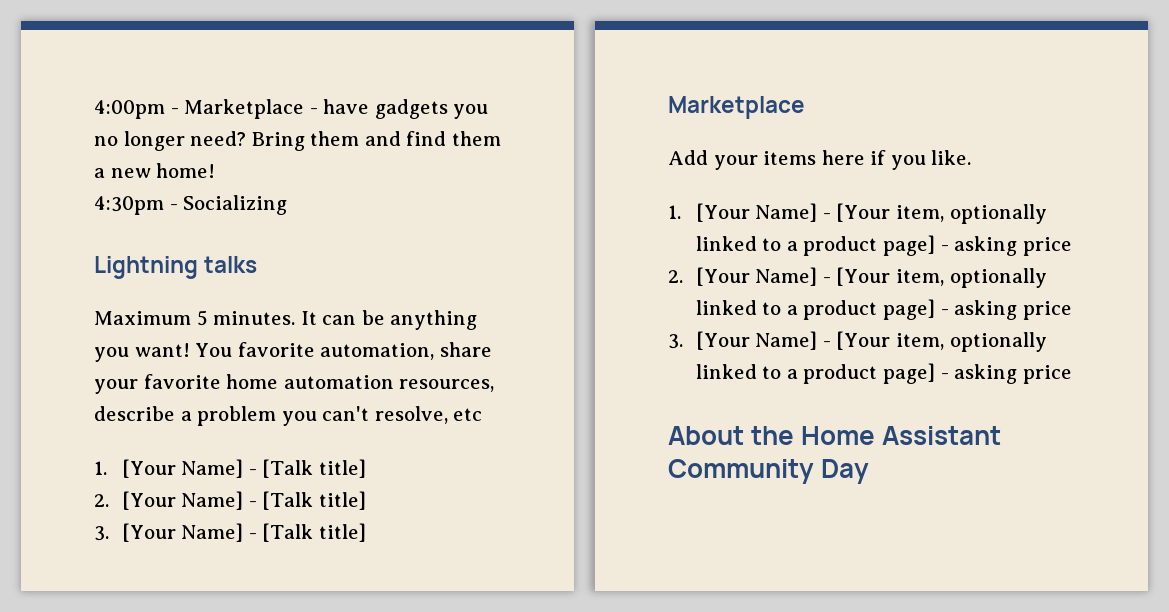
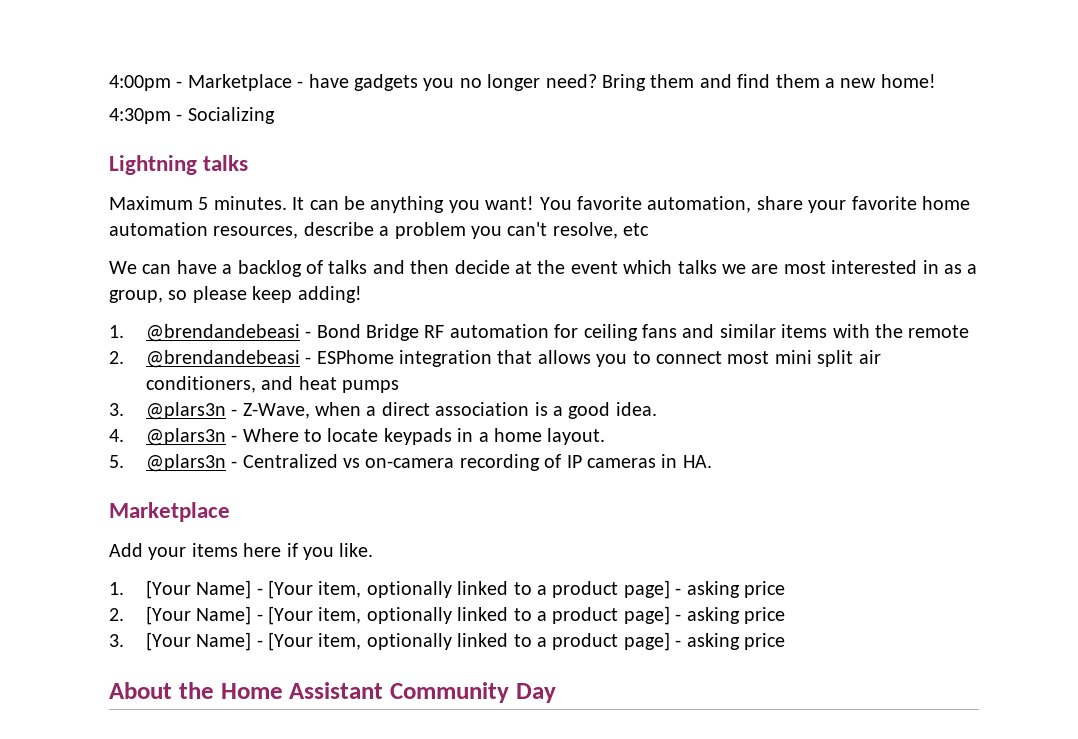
[94,459,366,478] [94,491,366,510] [94,523,366,542] 1. [Your Name] - [Talk title] // 2. [Your Name] - [Talk title] // 3. [Your Name] - [Talk title] -> [109,260,978,277] [109,286,362,303] [109,324,970,342] [109,350,881,368] [145,376,399,393] [109,402,657,420] [109,428,606,446] [109,454,712,472] We can have a backlog of talks and then decide at the event which talks we are most interested in as a group, so please keep adding! // 1. @brendandebeasi - Bond Bridge RF automation for ceiling fans and similar items with the remote // 2. @brendandebeasi - ESPhome integration that allows you to connect most mini split air conditioners, and heat pumps // 3. @plars3n - Z-Wave, when a direct association is a good idea. // 4. @plars3n - Where to locate keypads in a home layout. // 5. @plars3n - Centralized vs on-camera recording of IP cameras in HA.

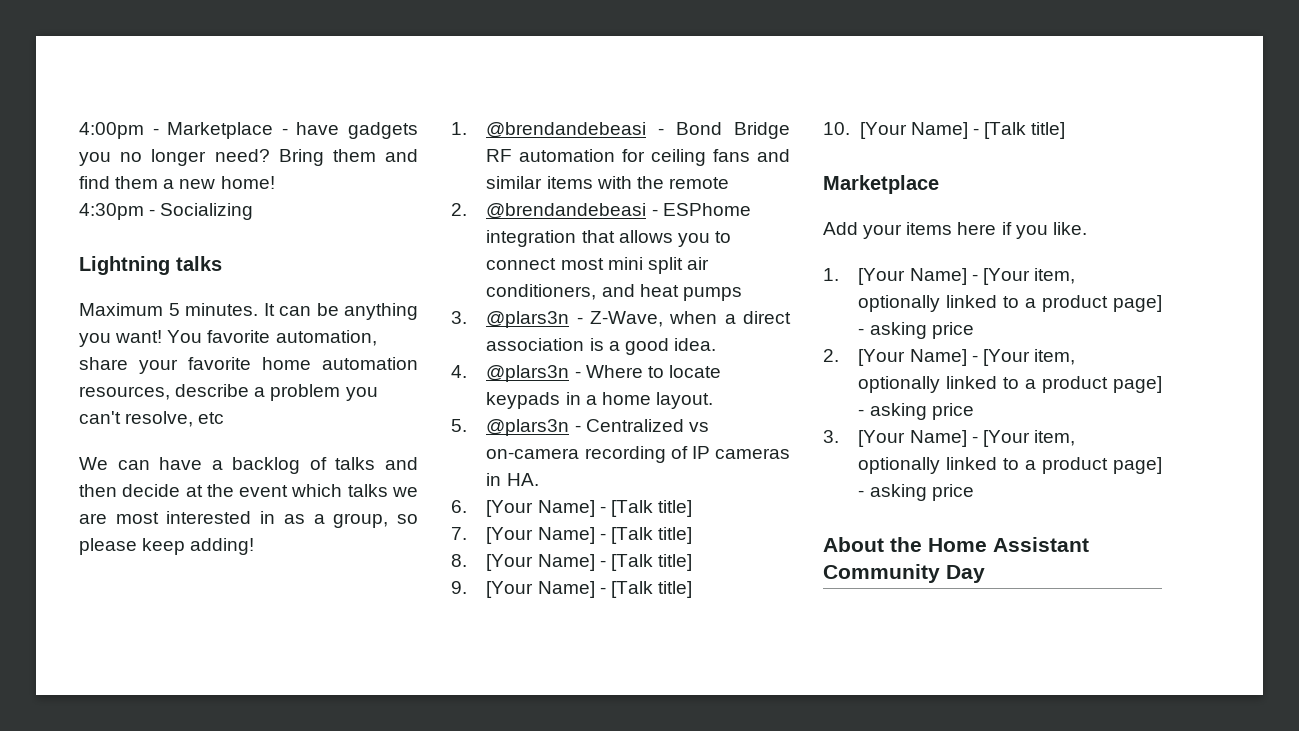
(712, 461) none -> [451,500,692,517] [451,527,692,544] [451,554,692,571] [451,581,692,598] [823,122,1066,139] // 6. [Your Name] - [Talk title] // 7. [Your Name] - [Talk title] // 8. [Your Name] - [Talk title] // 9. [Your Name] - [Talk title] // 10. [Your Name] - [Talk title]

